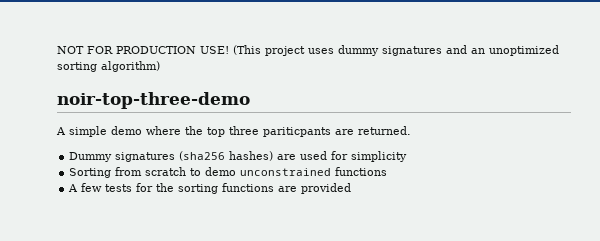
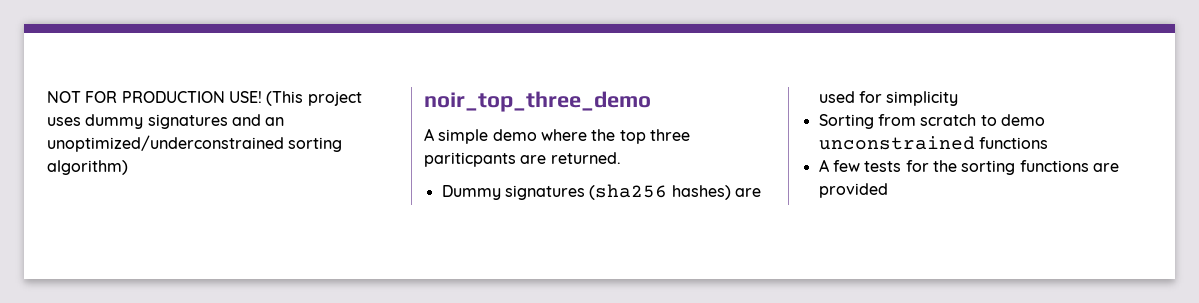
[489,45,559,56] unoptimized -> [47,135,284,152] unoptimized/underconstrained
[57,92,250,109] noir-top-three-demo -> [424,91,651,112] noir_top_three_demo

